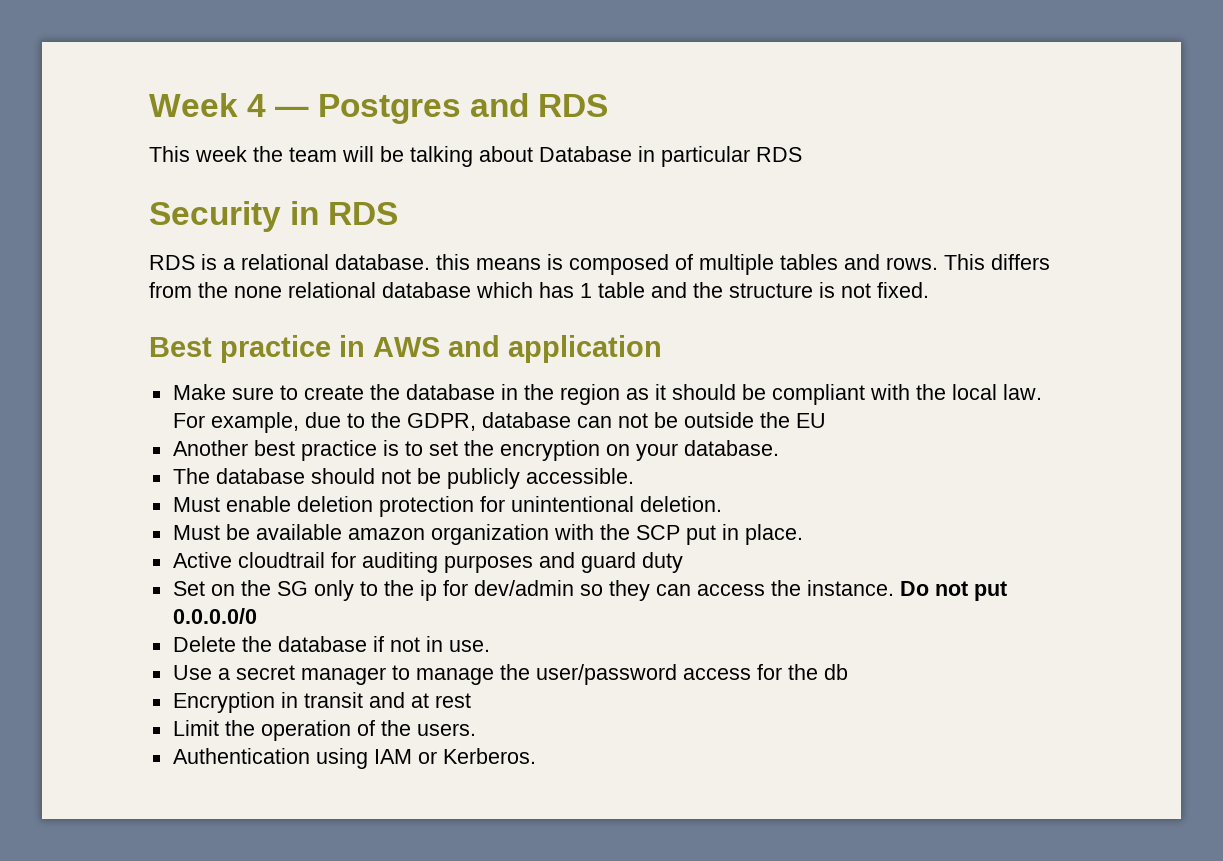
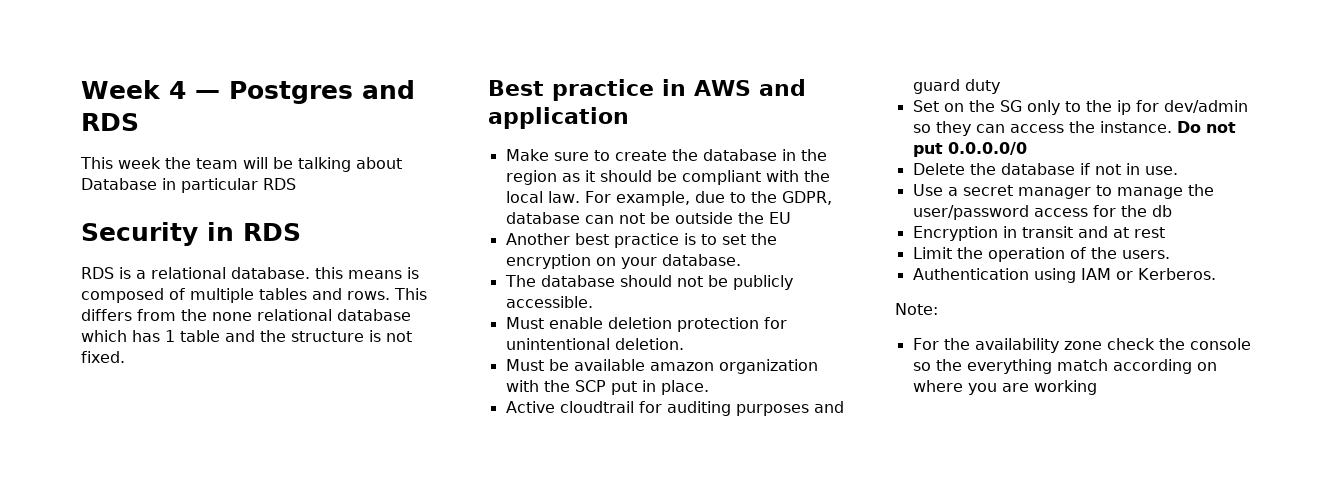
(536, 756) none -> [895,303,938,315] [912,338,1251,353] [912,359,1217,374] [912,380,1097,395] // Note: // For the availability zone check the console so the everything match according on where you are working

